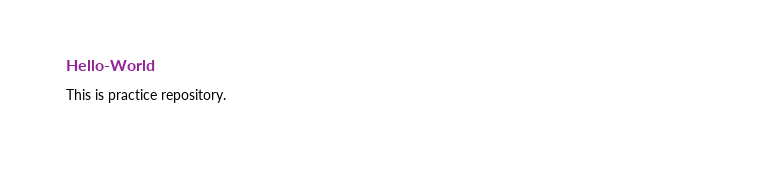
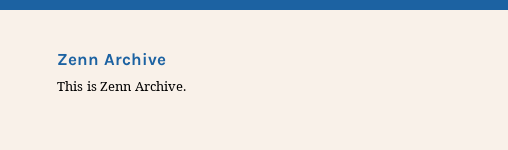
[66,60,155,71] Hello-World -> [57,52,166,66] Zenn Archive
[108,89,226,103] practice repository. -> [100,81,186,91] Zenn Archive.

